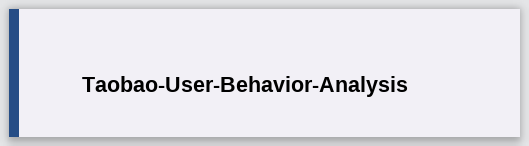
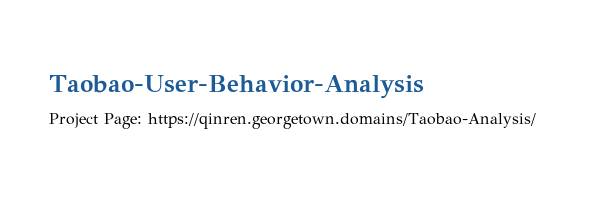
(408, 86) none -> [49,113,536,129] // Project Page: https://qinren.georgetown.domains/Taobao-Analysis/

